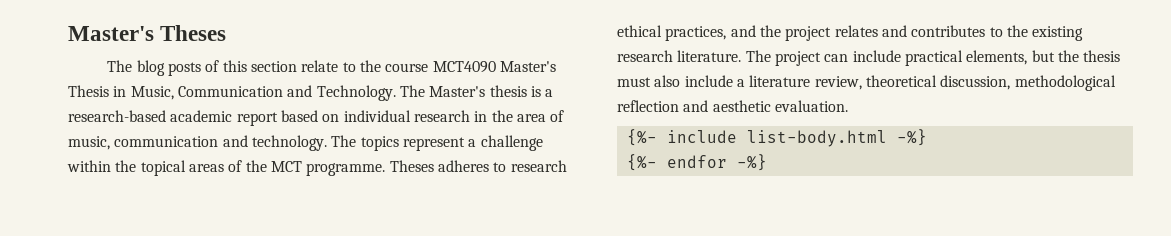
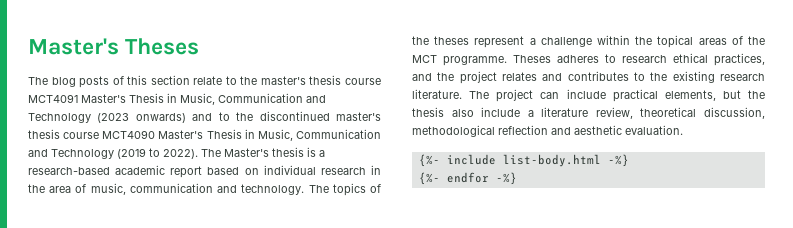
(381, 66) none -> [260,75,381,85] [28,93,326,105] [28,111,381,123] [28,129,60,139] master's thesis course MCT4091 Master's Thesis in Music, Communication and Technology (2023 onwards) and to the discontinued master's thesis
[316,85,396,101] Technology. -> [51,148,198,159] Technology (2019 to 2022).
(399, 143) none -> [370,184,382,193] [412,36,470,45] of the theses
[617,77,651,87] must -> (444, 112) none

